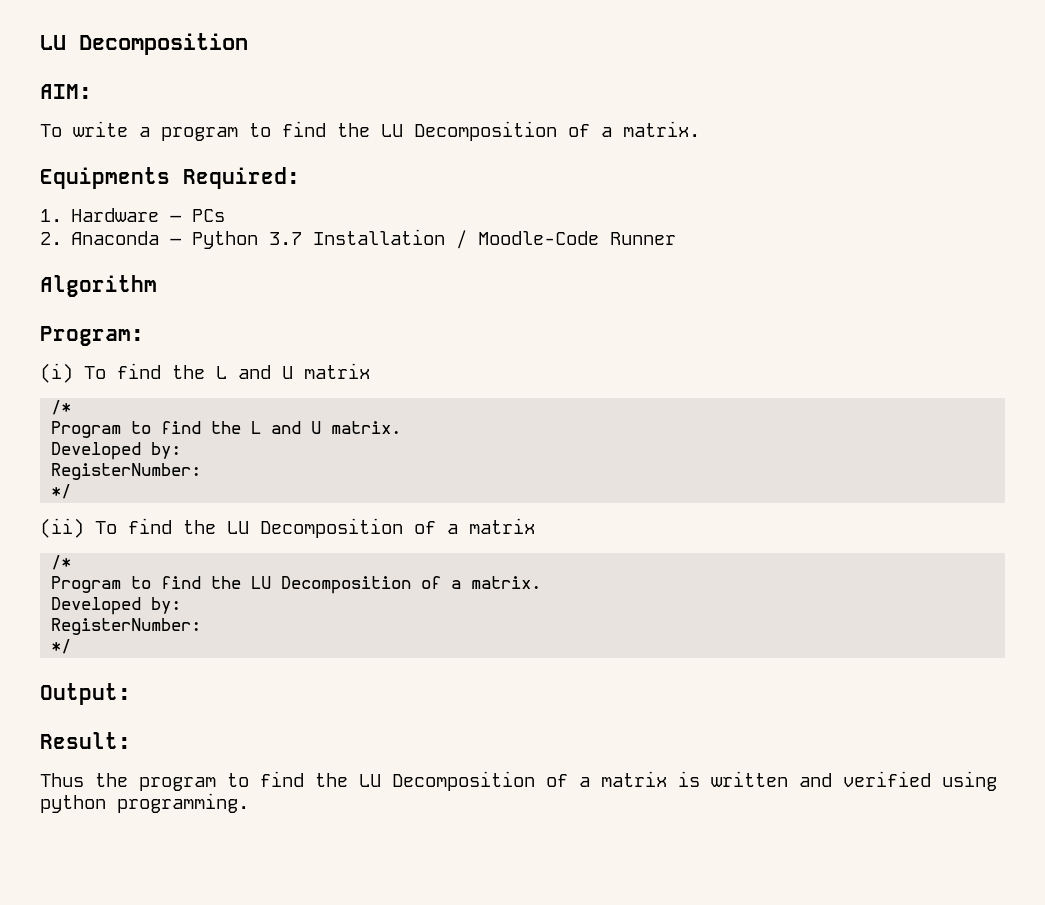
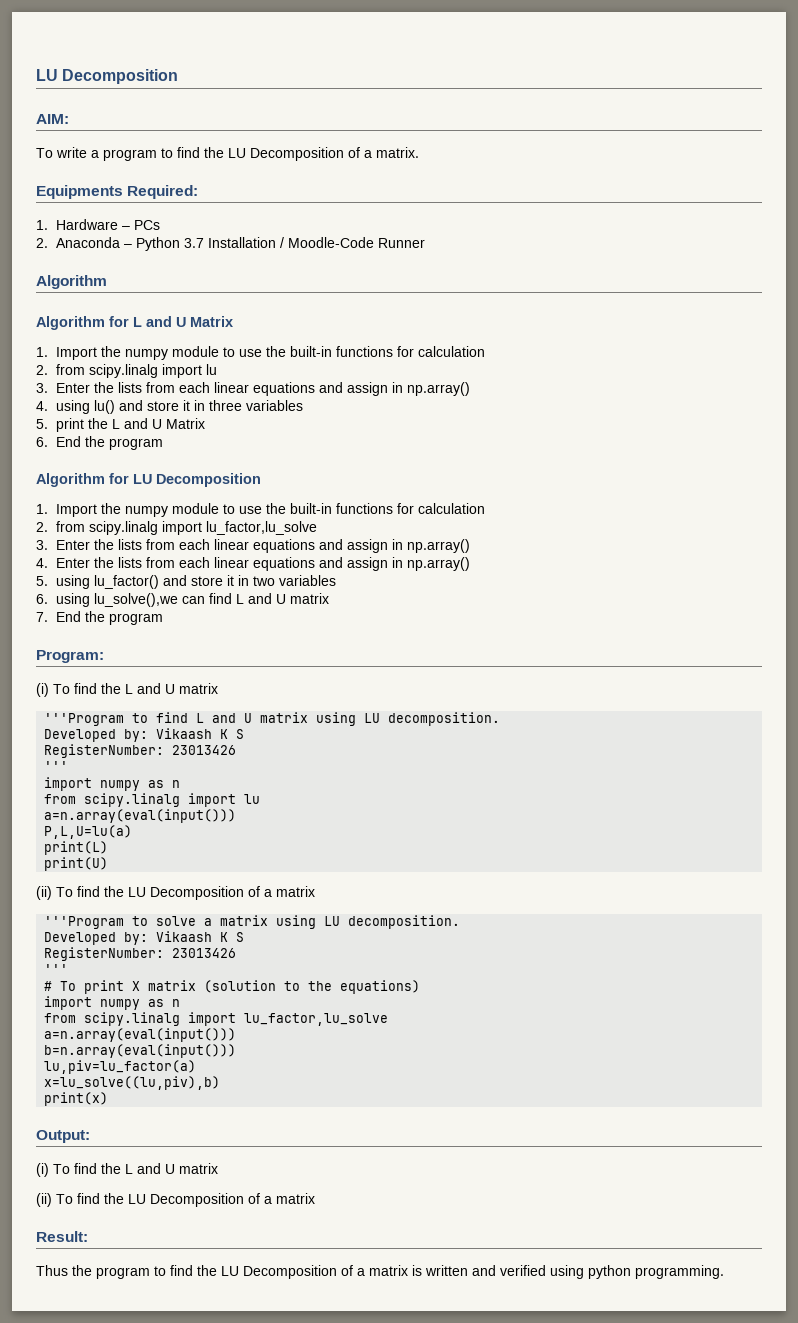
(157, 286) none -> [36,316,233,330] [36,346,485,360] [36,364,217,378] [36,382,470,396] [36,400,303,414] [36,418,205,432] [36,436,163,450] [36,473,261,487] [36,503,485,517] [36,521,317,535] [36,539,470,553] [36,557,470,571] [36,575,336,589] [36,593,329,607] [36,611,163,625] // Algorithm for L and U Matrix // 1. Import the numpy module to use the built-in functions for calculation // 2. from scipy.linalg import lu // 3. Enter the lists from each linear equations and assign in np.array() // 4. using lu() and store it in three variables // 5. print the L and U Matrix // 6. End the program // Algorithm for LU Decomposition // 1. Import the numpy module to use the built-in functions for calculation // 2. from scipy.linalg import lu_factor,lu_solve // 3. Enter the lists from each linear equations and assign in np.array() // 4. Enter the lists from each linear equations and assign in np.array() // 5. using lu_factor() and store it in two variables // 6. using lu_solve(),we can find L and U matrix // 7. End the program
[51,400,72,415] [51,421,402,438] [51,442,182,460] [51,463,202,480] [51,484,72,499] [40,518,535,538] [51,555,72,570] [51,576,542,594] [51,597,182,615] [51,618,202,635] [51,639,72,654] [40,683,131,705] /* // Program to find the L and U matrix. // Developed by: // RegisterNumber: // */ // (ii) To find the LU Decomposition of a matrix // /* // Program to find the LU Decomposition of a matrix. // Developed by: // RegisterNumber: // */ // Output: -> [44,712,501,726] [44,728,245,742] [44,744,237,758] [44,761,69,771] [44,777,181,791] [44,793,261,807] [44,809,237,823] [44,825,133,839] [44,841,109,855] [44,857,109,871] [36,886,315,900] [44,915,461,929] [44,931,245,945] [44,947,237,961] [44,964,69,974] [44,980,421,994] [44,996,181,1010] [44,1012,389,1026] [44,1028,237,1042] [44,1044,237,1058] [44,1060,197,1074] [44,1076,221,1090] [44,1092,109,1106] [36,1130,90,1143] [36,1163,218,1177] [36,1193,315,1207] '''Program to find L and U matrix using LU decomposition. // Developed by: Vikaash K S // RegisterNumber: 23013426 // ''' // import numpy as n // from scipy.linalg import lu // a=n.array(eval(input())) // P,L,U=lu(a) // print(L) // print(U) // (ii) To find the LU Decomposition of a matrix // '''Program to solve a matrix using LU decomposition. // Developed by: Vikaash K S // RegisterNumber: 23013426 // ''' // # To print X matrix (solution to the equations) // import numpy as n // from scipy.linalg import lu_factor,lu_solve // a=n.array(eval(input())) // b=n.array(eval(input())) // lu,piv=lu_factor(a) // x=lu_solve((lu,piv),b) // print(x) // Output: // (i) To find the L and U matrix // (ii) To find the LU Decomposition of a matrix

